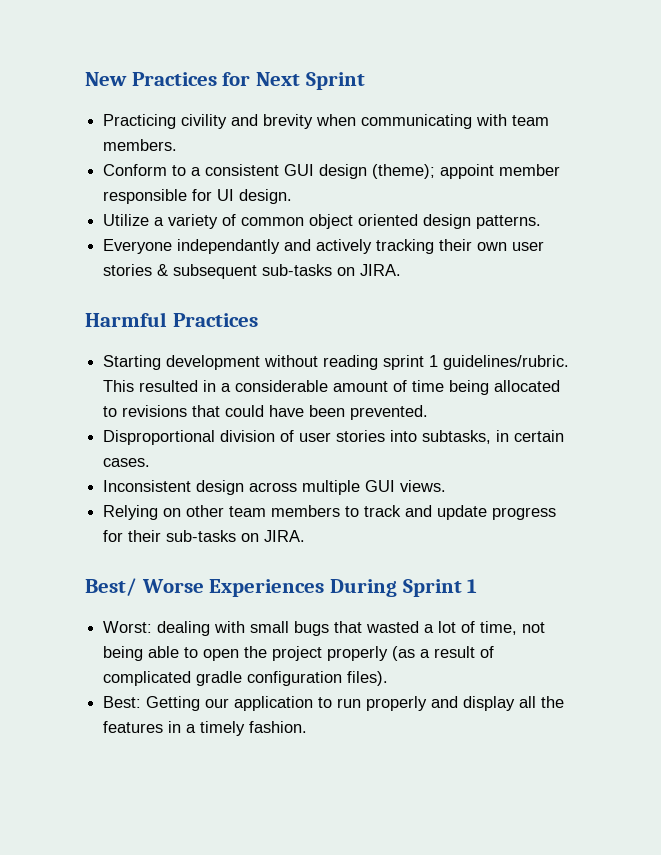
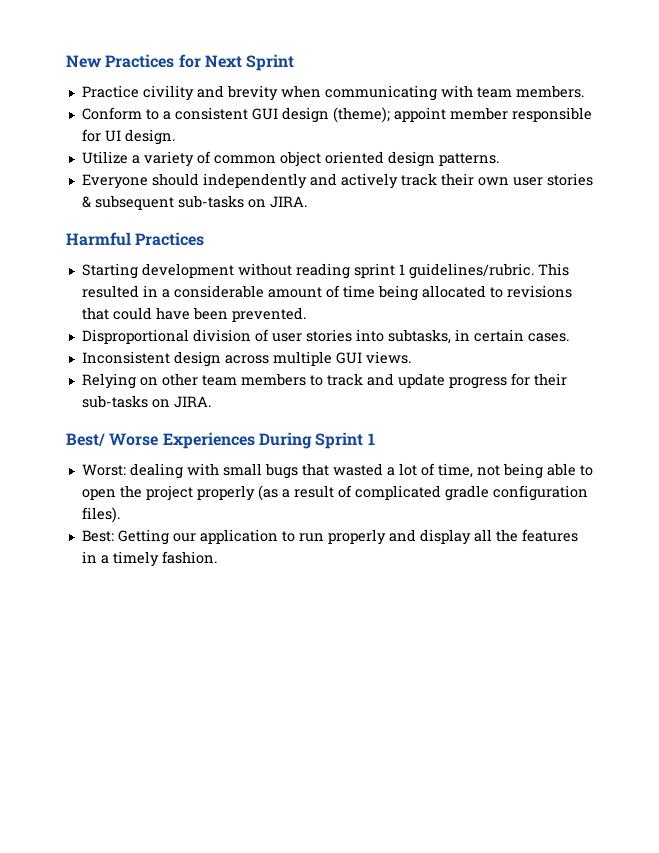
[103,114,177,129] Practicing -> [81,85,139,98] Practice
[177,239,281,254] independantly -> [151,173,307,189] should independently
[376,239,435,254] tracking -> [400,173,437,186] track

